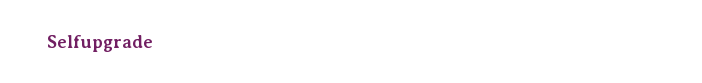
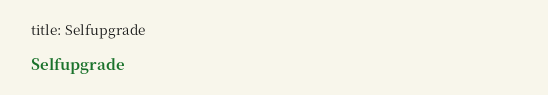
[47,35,153,52] Selfupgrade -> [31,24,145,39] [31,57,125,74] title: Selfupgrade // Selfupgrade

